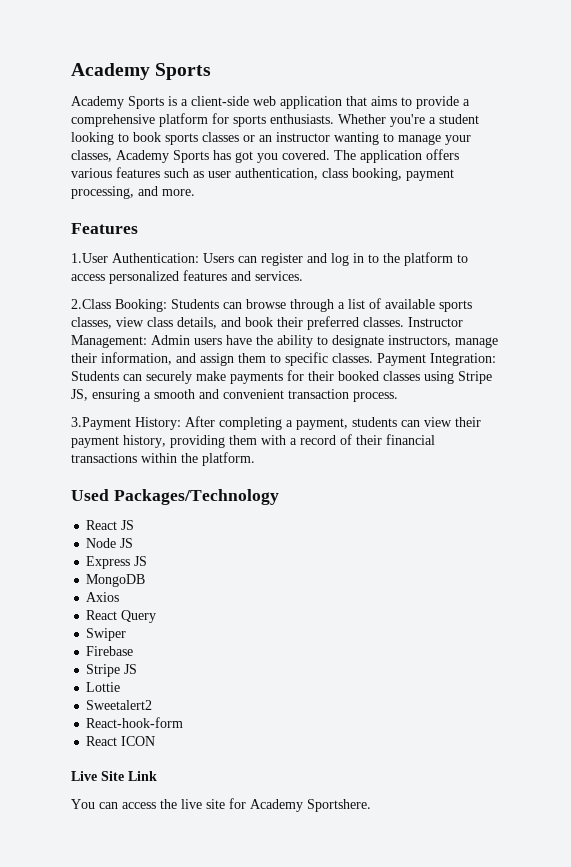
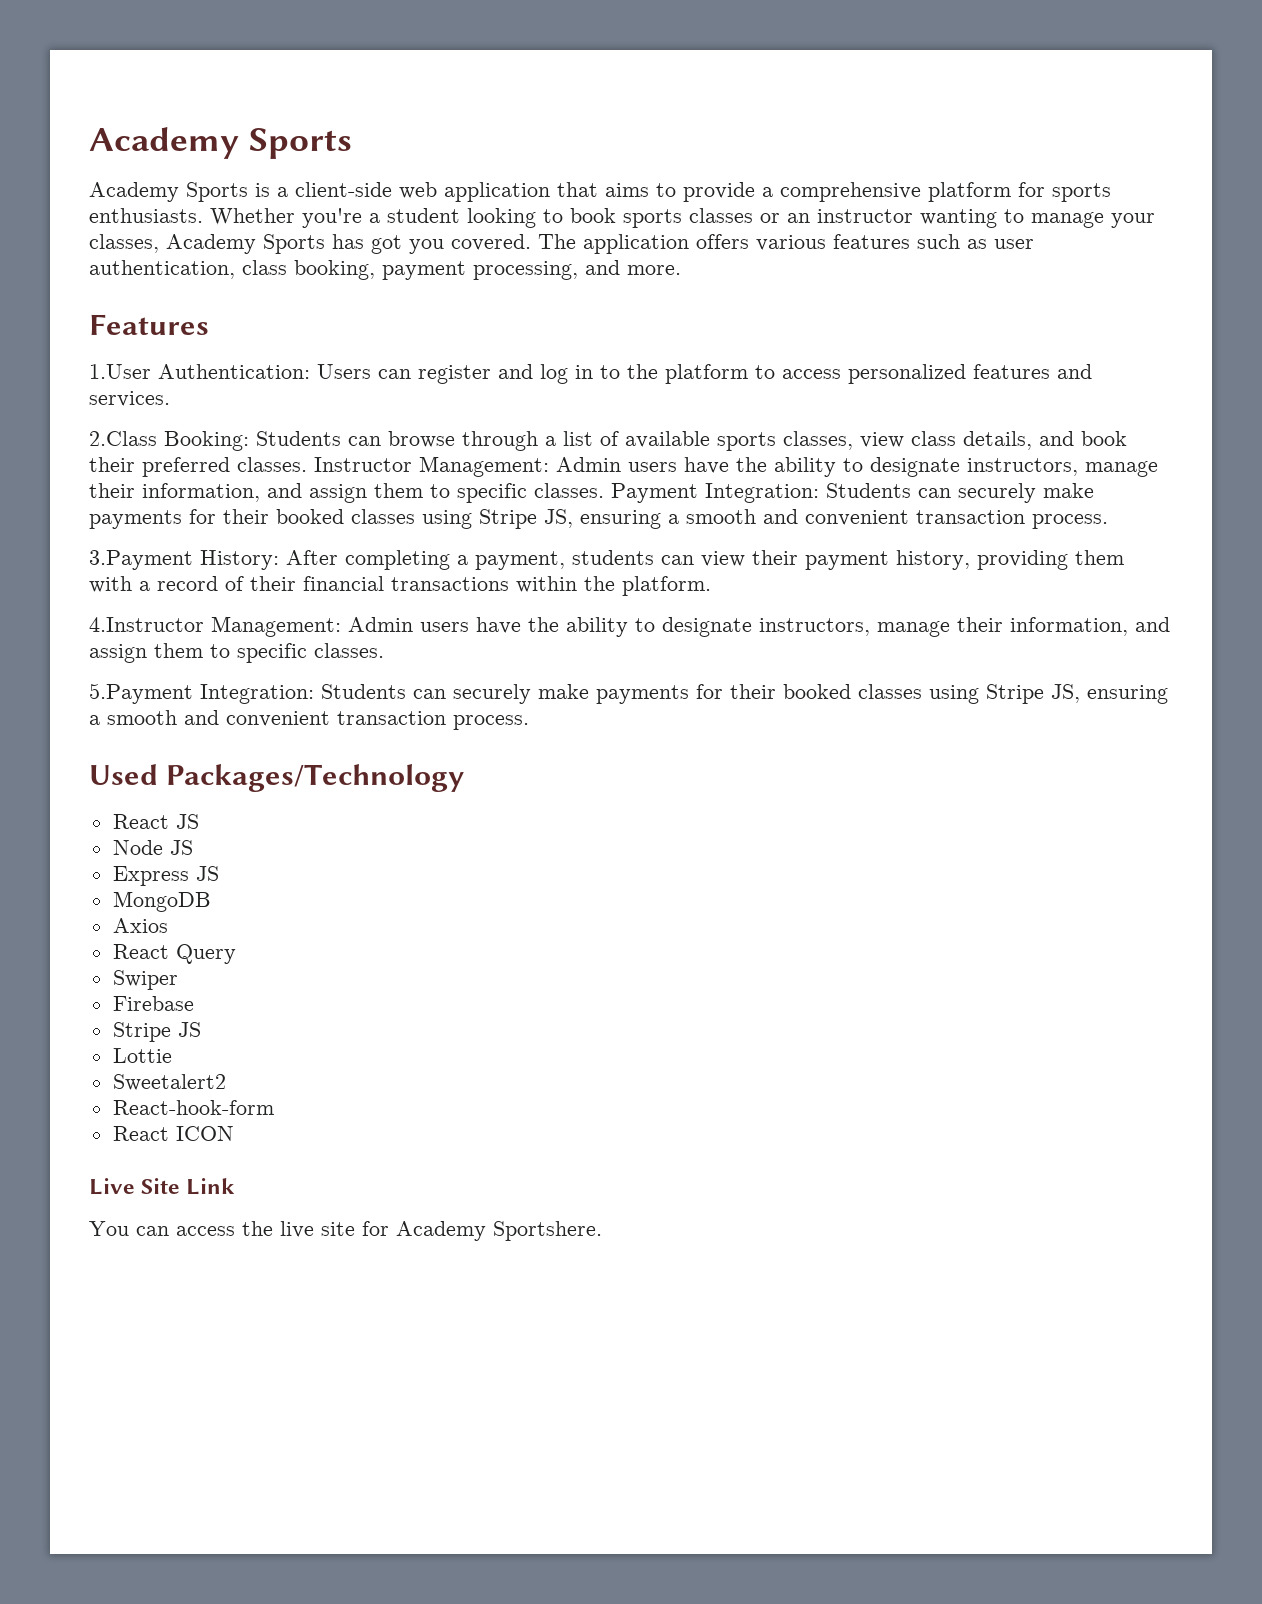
(255, 459) none -> [89,616,1170,637] [89,643,384,663] [89,683,1168,704] [89,710,529,730] // 4.Instructor Management: Admin users have the ability to designate instructors, manage their information, and assign them to specific classes. // 5.Payment Integration: Students can securely make payments for their booked classes using Stripe JS, ensuring a smooth and convenient transaction process.

